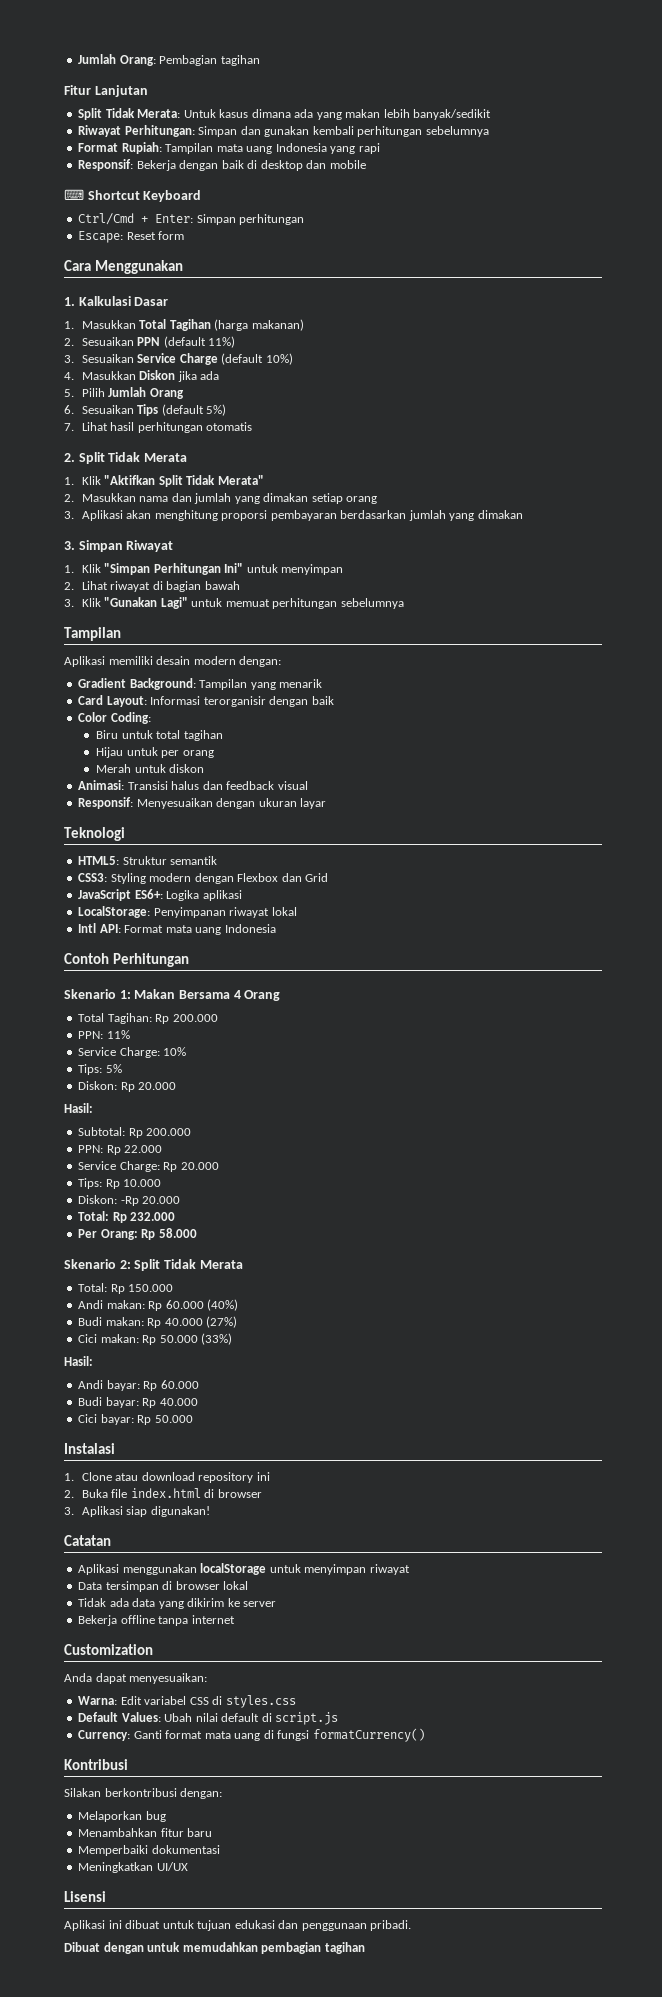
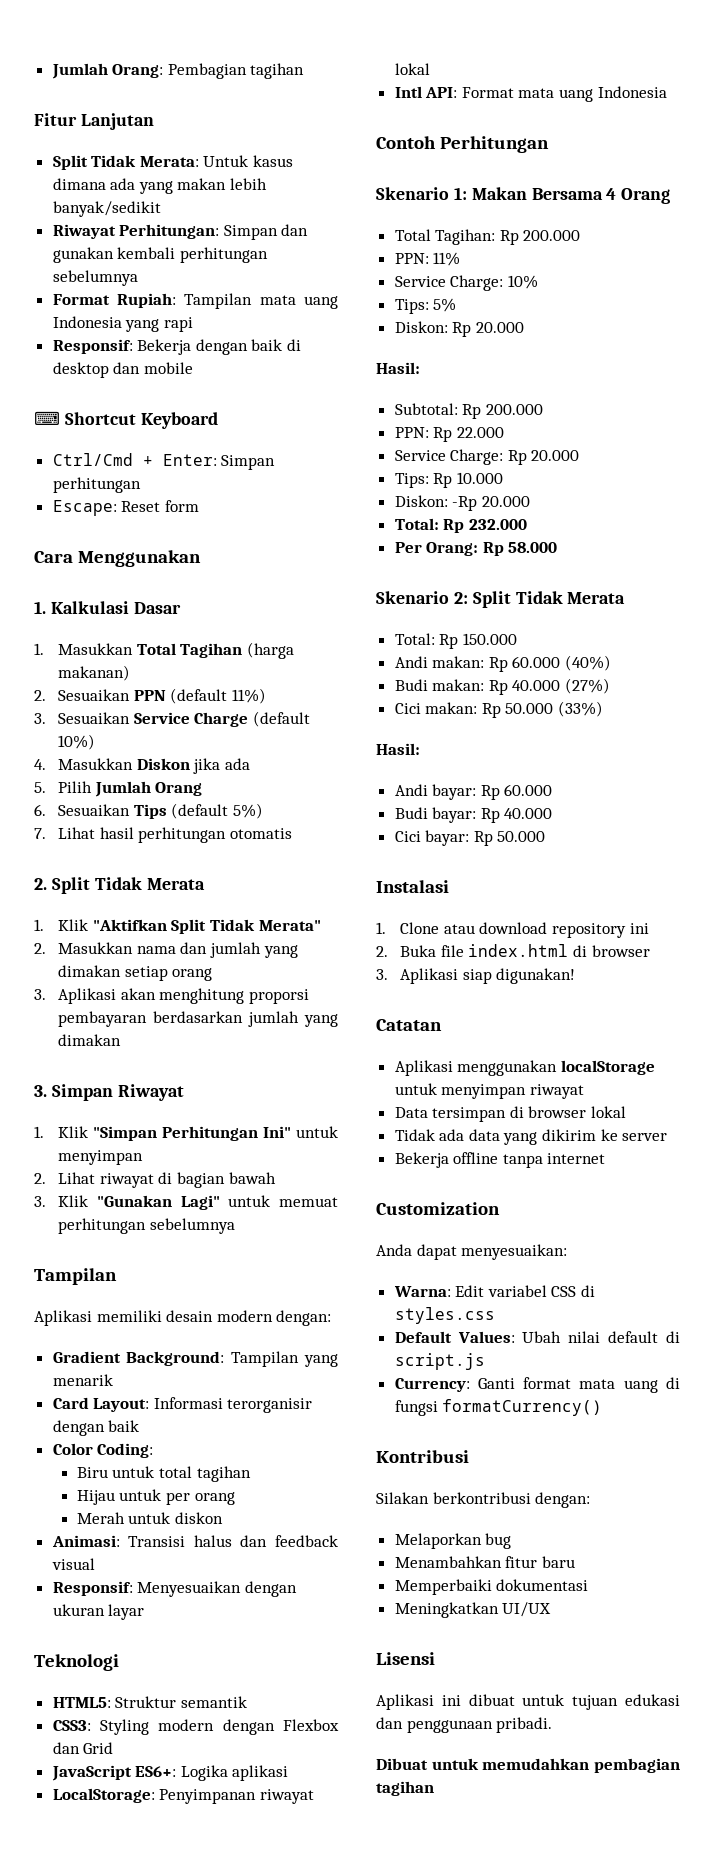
[103,1942,144,1954] dengan -> (428, 1764) none

